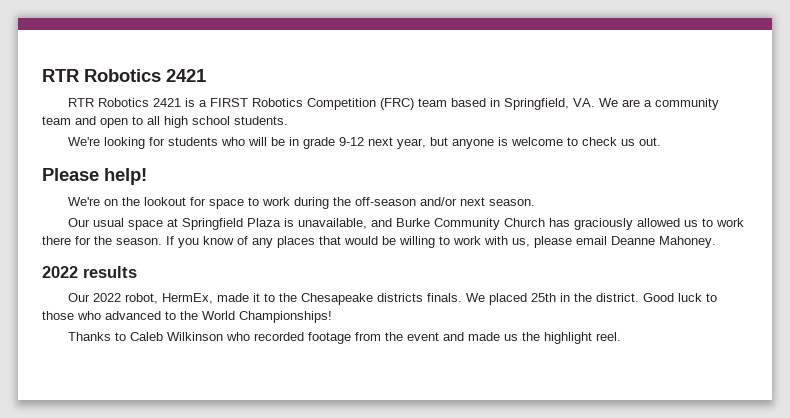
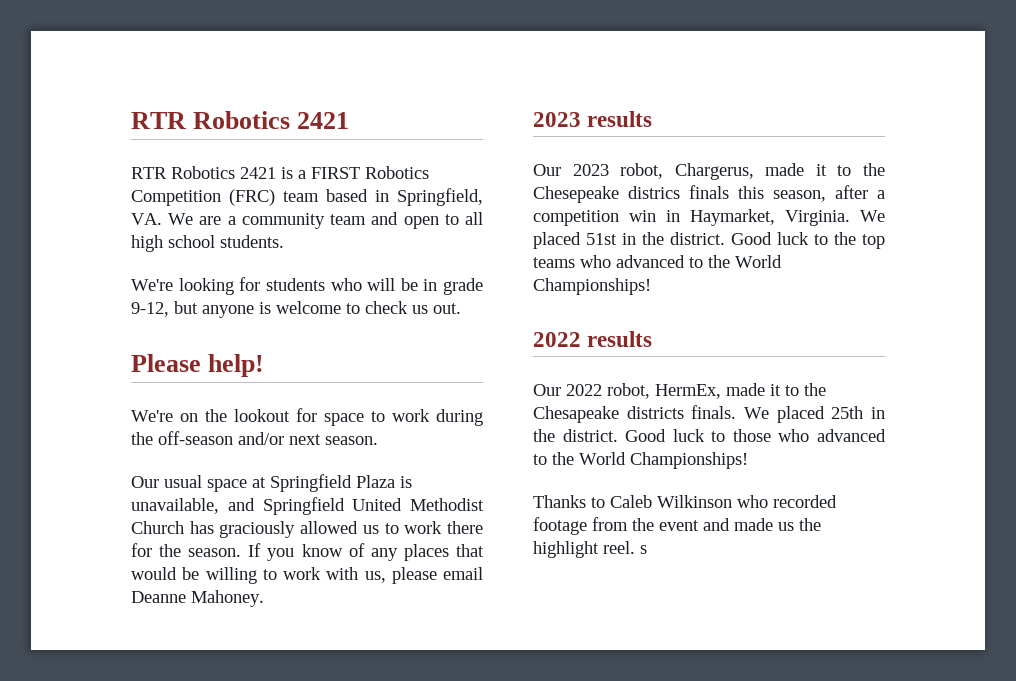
[339,137,427,149] 9-12 next year, -> [131,302,169,317] 9-12,
[396,218,501,230] Burke Community -> [262,497,484,515] Springfield United Methodist
(716, 242) none -> [533,111,653,127] [533,163,885,180] [533,185,885,203] [533,209,885,226] [533,232,885,249] [533,255,782,268] [533,278,651,295] // 2023 results // Our 2023 robot, Chargerus, made it to the Chesepeake districs finals this season, after a competition win in Haymarket, Virginia. We placed 51st in the district. Good luck to the top teams who advanced to the World Championships!
(622, 336) none -> [640,545,647,554] s

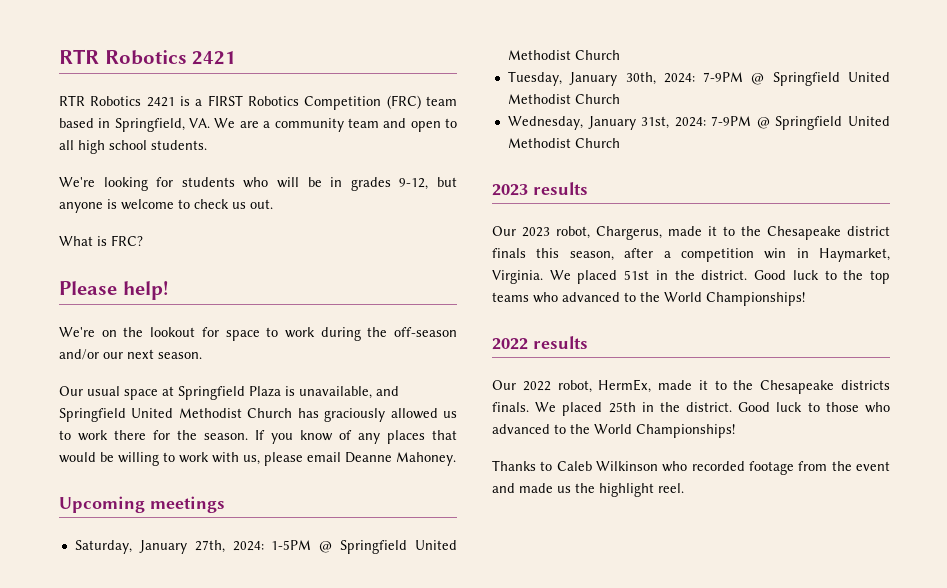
[443,278,483,295] grade -> [350,177,391,191] grades
(461, 308) none -> [59,235,143,246] // What is FRC?
(284, 438) none -> [103,352,123,359] our
(264, 598) none -> [59,496,225,513] [74,540,457,554] [507,50,620,60] [507,71,890,86] [507,94,620,104] [507,116,890,130] [507,138,620,148] // Upcoming meetings // Saturday, January 27th, 2024: 1-5PM @ Springfield United Methodist Church // Tuesday, January 30th, 2024: 7-9PM @ Springfield United Methodist Church // Wednesday, January 31st, 2024: 7-9PM @ Springfield United Methodist Church
[533,186,680,203] Chesepeake districs -> [767,226,890,240] Chesapeake district
[640,545,647,554] s -> (684, 488) none

